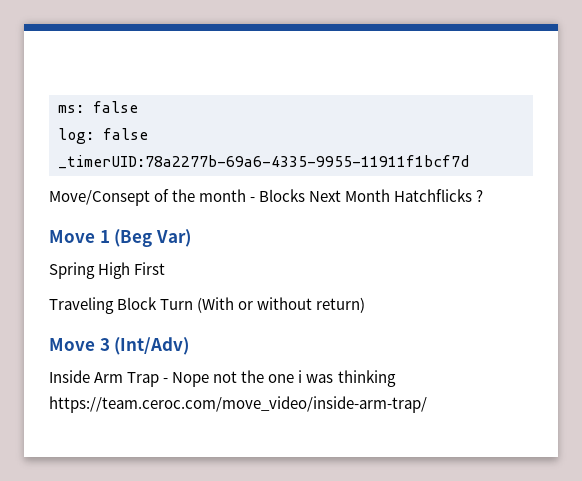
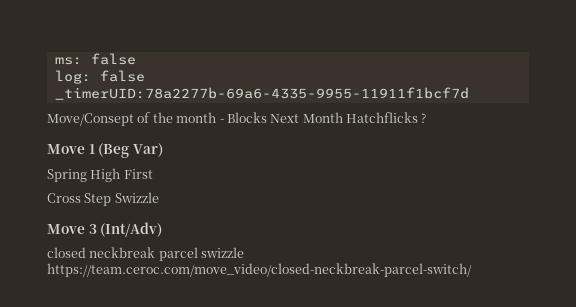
[49,297,366,314] [49,337,190,355] [49,370,396,387] [49,396,427,413] Traveling Block Turn (With or without return) // Move 3 (Int/Adv) // Inside Arm Trap - Nope not the one i was thinking https://team.ceroc.com/move_video/inside-arm-trap/ -> [47,192,159,206] [47,222,163,237] [47,247,245,261] [47,263,472,277] Cross Step Swizzle // Move 3 (Int/Adv) // closed neckbreak parcel swizzle https://team.ceroc.com/move_video/closed-neckbreak-parcel-switch/

